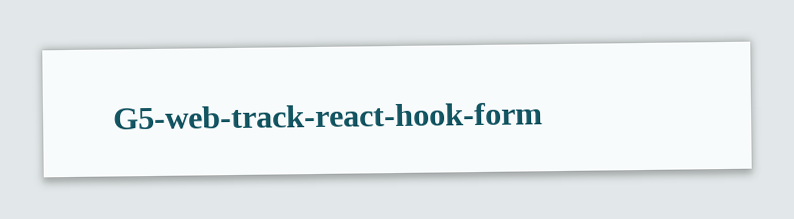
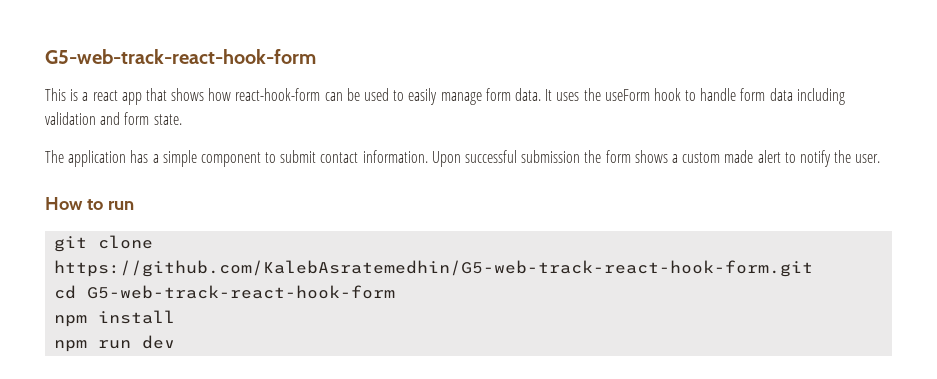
[112,102,543,130] G5-web-track-react-hook-form -> [45,49,316,64] [45,88,845,105] [45,112,182,125] [45,150,881,167] [45,197,134,210] [54,235,154,252] [54,260,814,277] [54,285,396,299] [54,310,176,327] [54,335,176,352] G5-web-track-react-hook-form // This is a react app that shows how react-hook-form can be used to easily manage form data. It uses the useForm hook to handle form data including validation and form state. // The application has a simple component to submit contact information. Upon successful submission the form shows a custom made alert to notify the user. // How to run // git clone https://github.com/KalebAsratemedhin/G5-web-track-react-hook-form.git // cd G5-web-track-react-hook-form // npm install // npm run dev

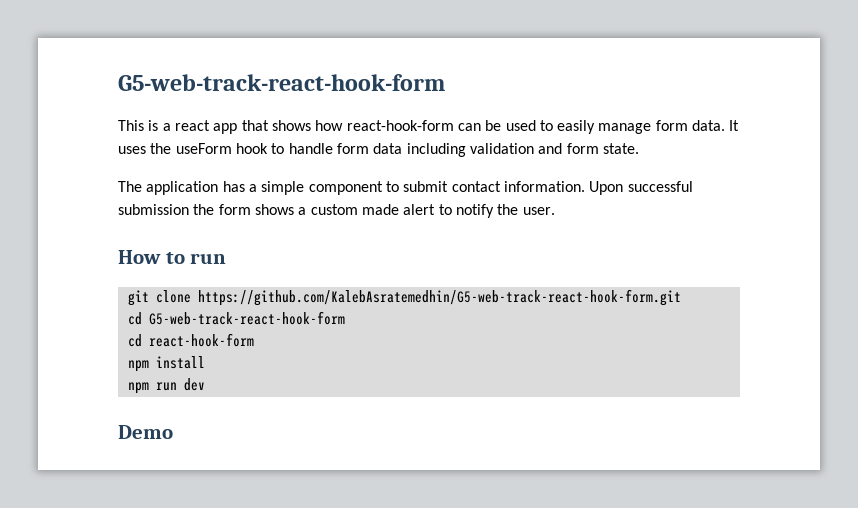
(396, 292) none -> [127,333,254,347] // cd react-hook-form
(176, 342) none -> [118,425,173,439] // Demo

